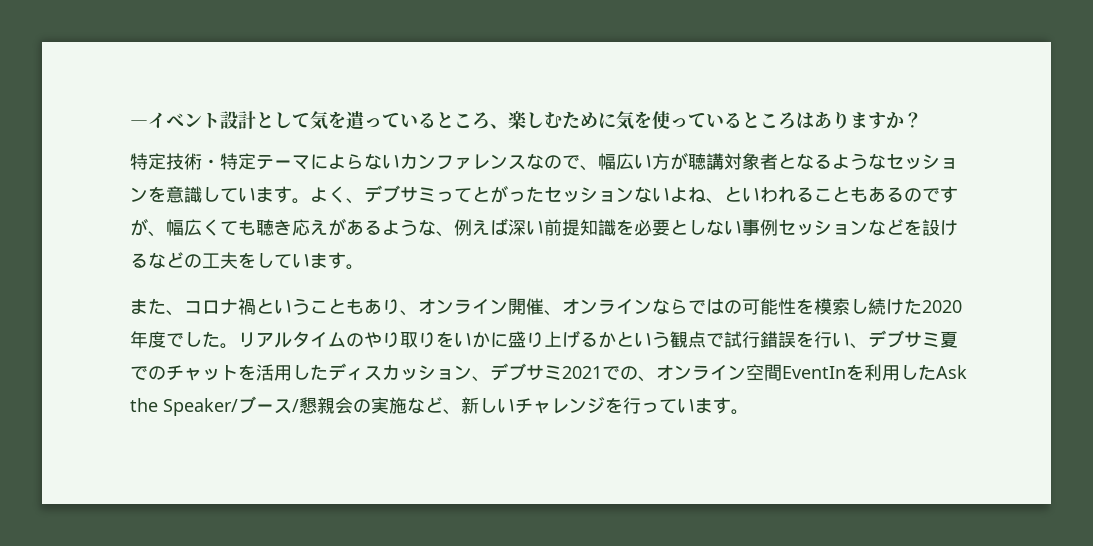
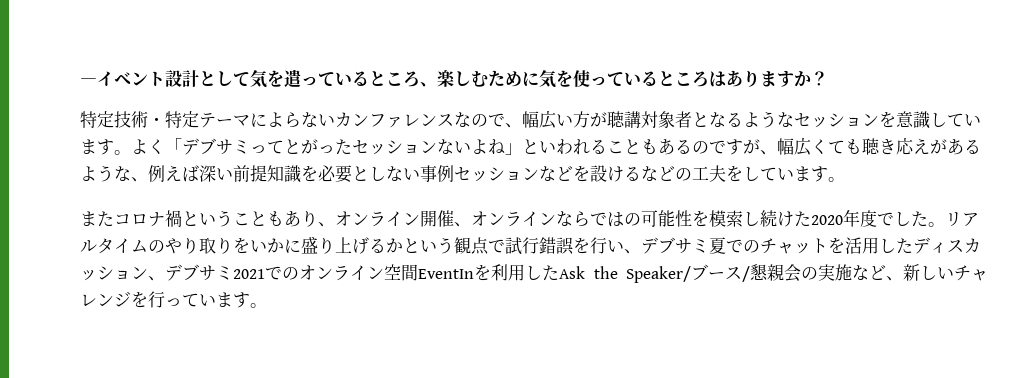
[346,198,364,204] 、 -> [165,138,182,153] 「
[706,198,724,204] 、 -> [505,143,522,155] 」
[166,310,184,316] 、 -> (114, 219) none
[638,376,656,382] 、 -> (299, 273) none

